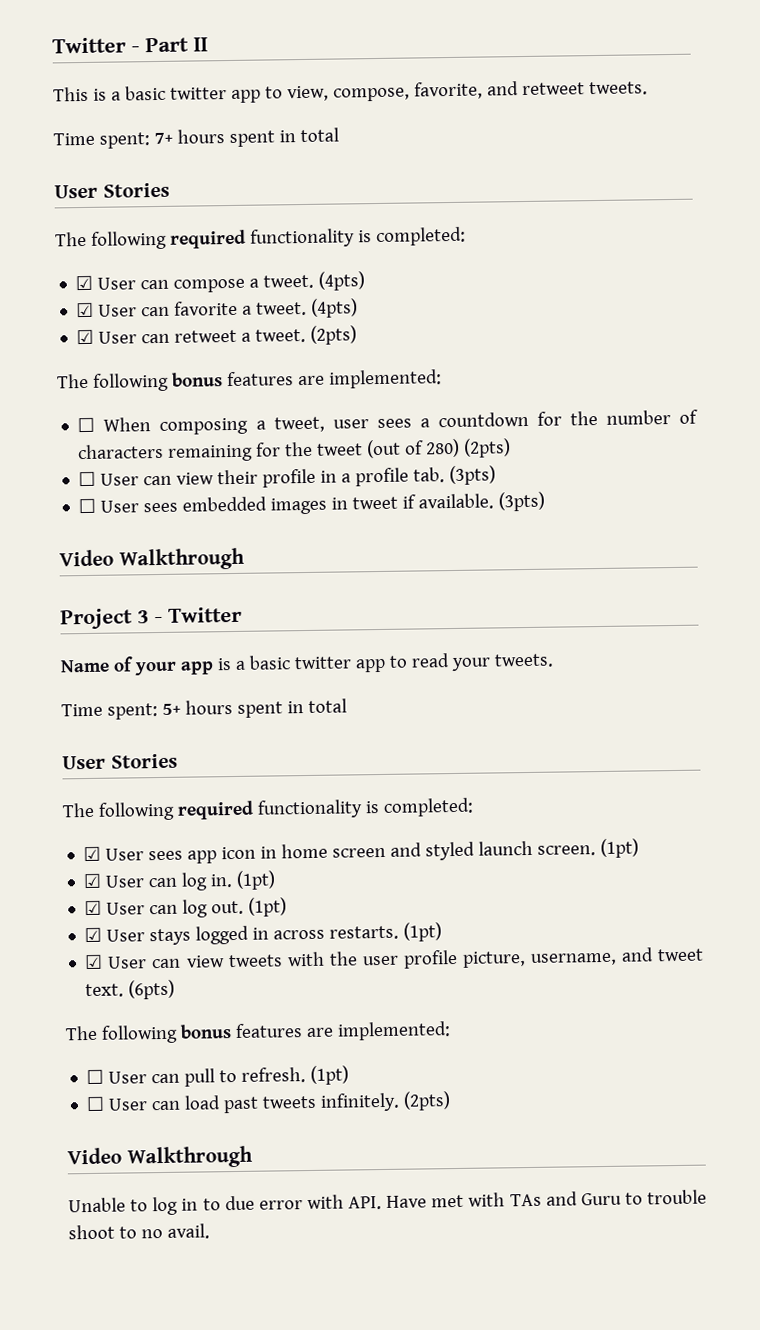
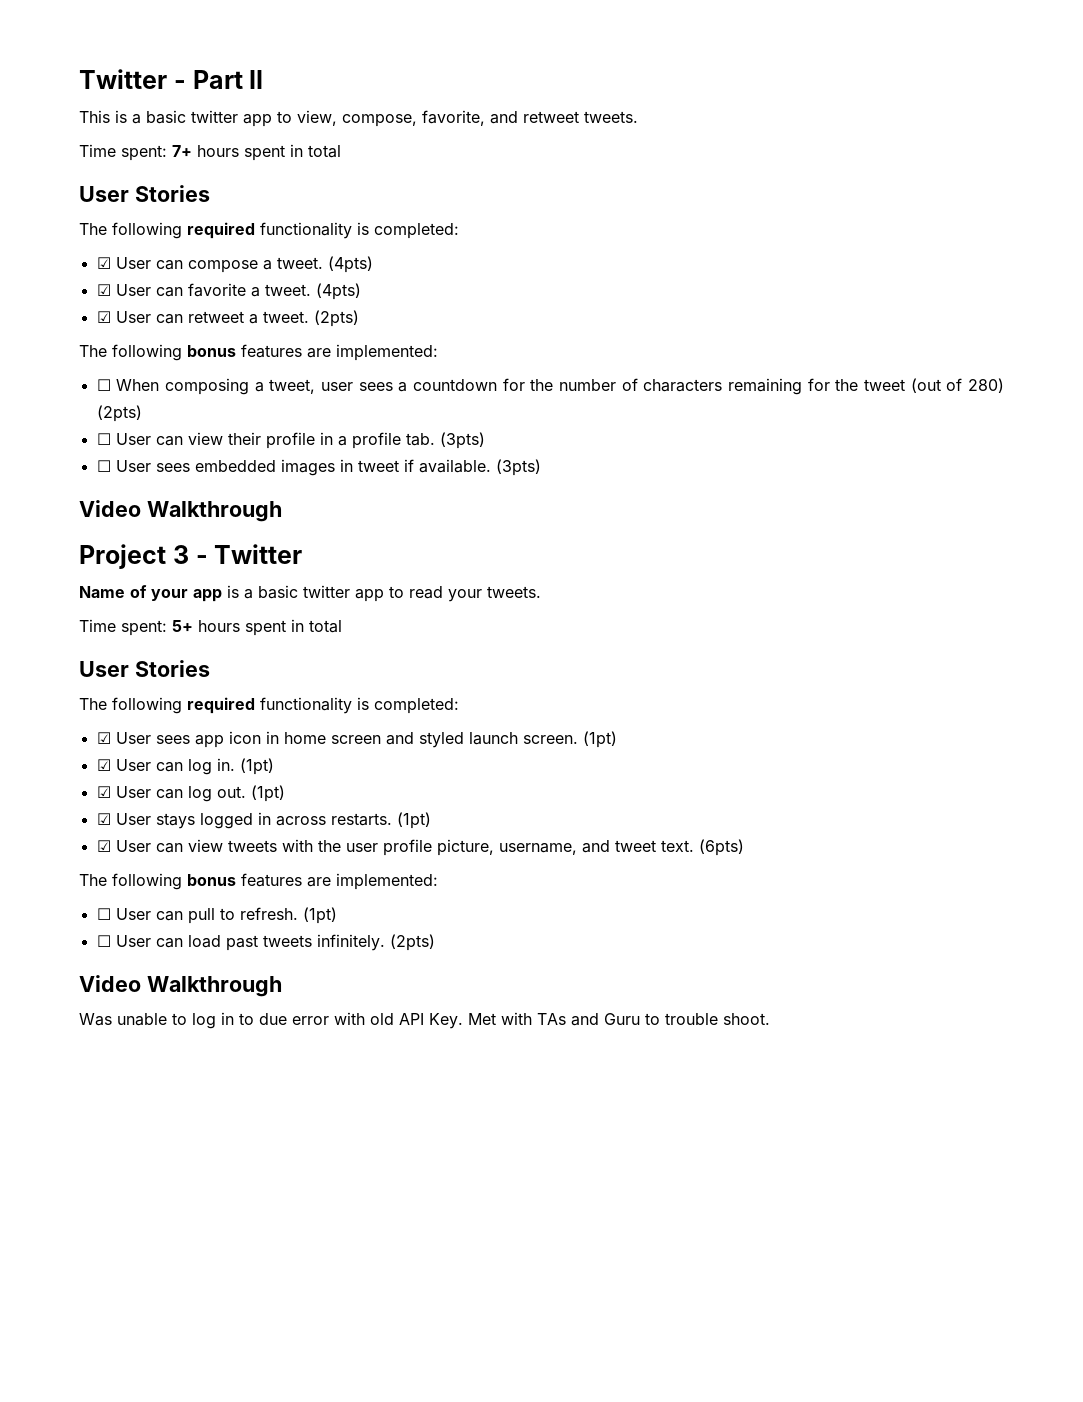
[68,1197,126,1213] Unable -> [79,1013,167,1026] Was unable
[348,1194,465,1210] API. Have met -> [370,1013,496,1029] old API Key. Met
[68,1223,210,1240] shoot to no avail. -> [723,1013,770,1025] shoot.

